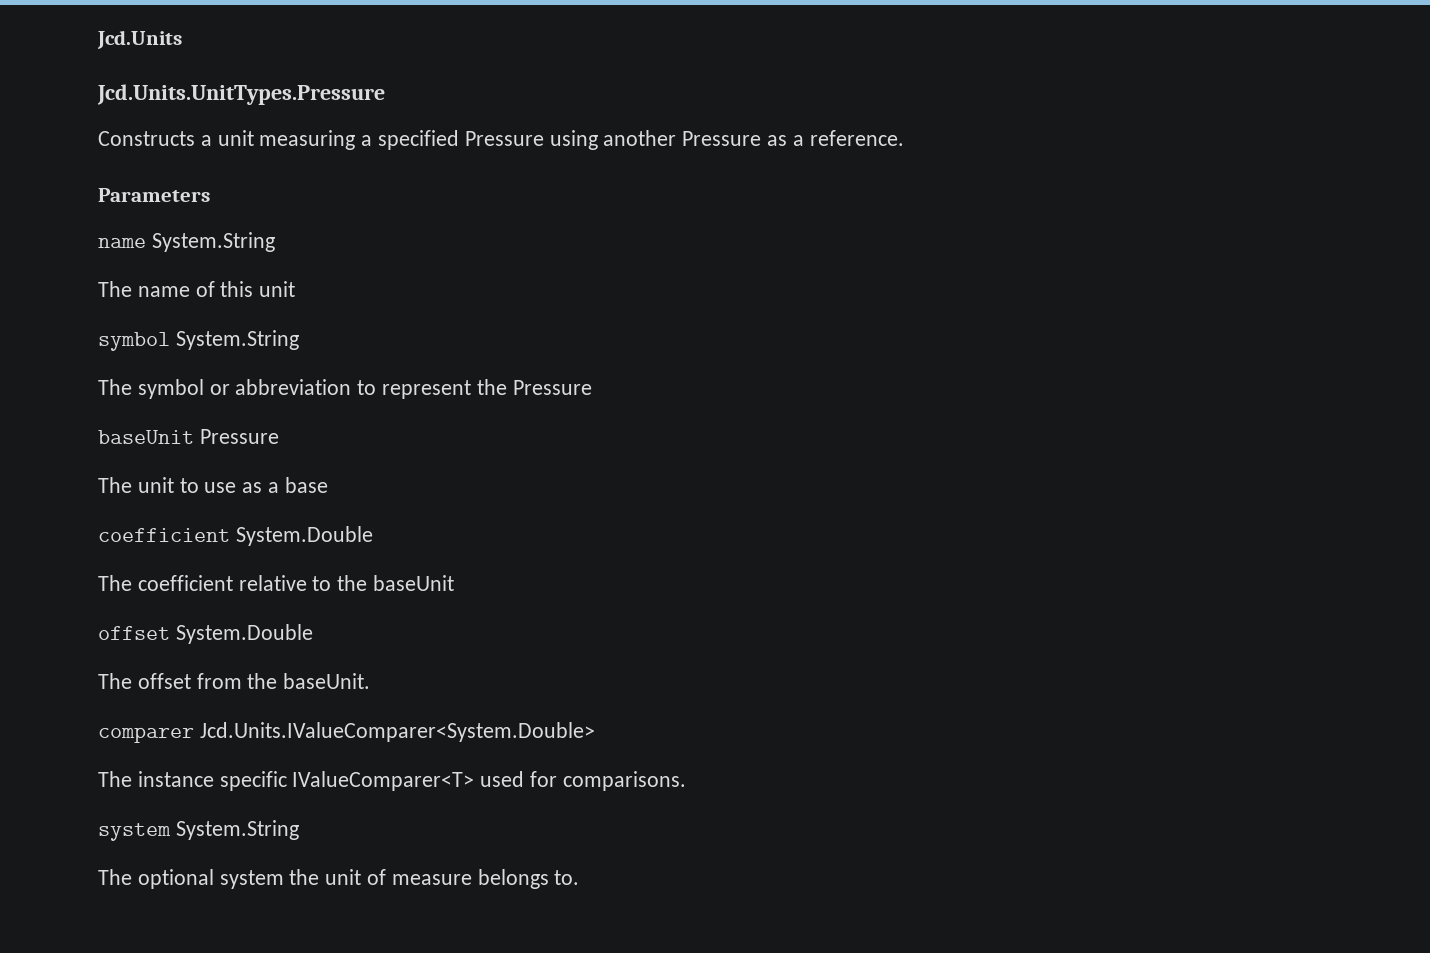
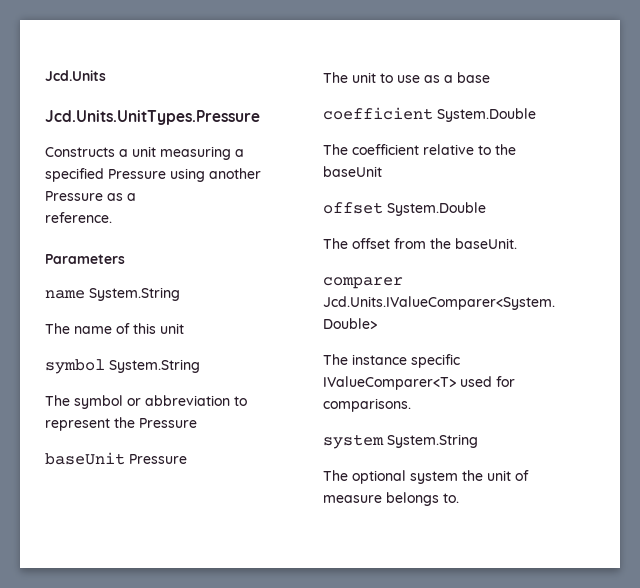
(804, 140) none -> (136, 197) //

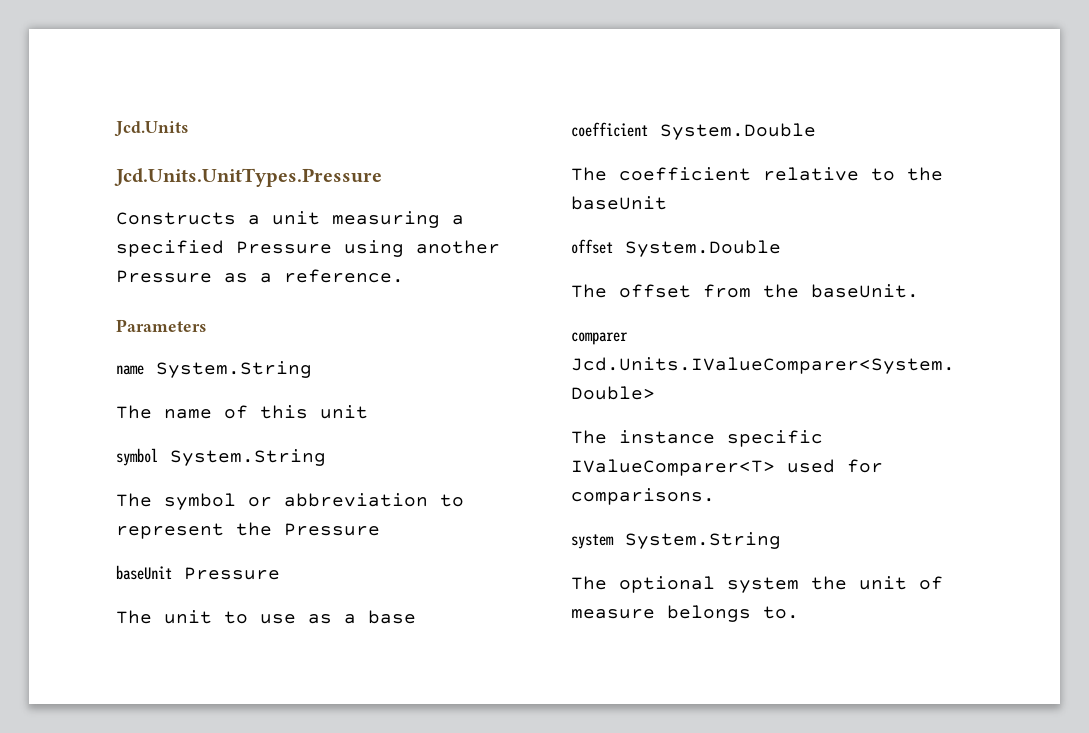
(136, 197) // -> (272, 278) none

